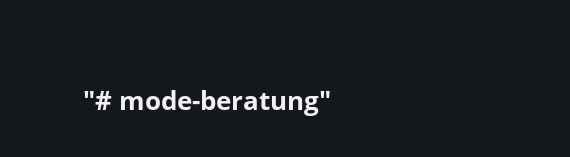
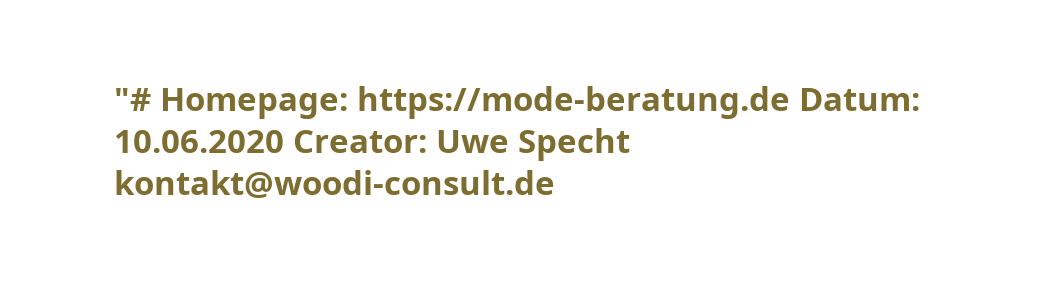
[119,90,332,116] mode-beratung" -> [160,86,920,119] [114,128,630,161] [114,170,555,198] Homepage: https://mode-beratung.de Datum: 10.06.2020 Creator: Uwe Specht kontakt@woodi-consult.de

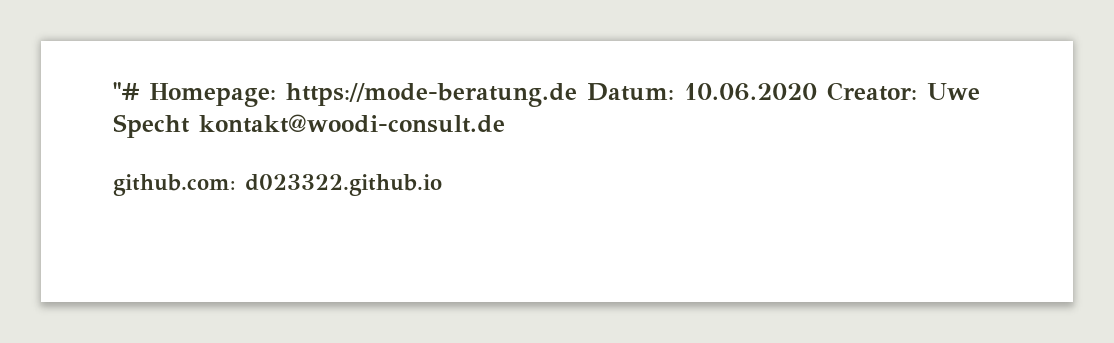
(555, 184) none -> [113,174,442,196] // github.com: d023322.github.io

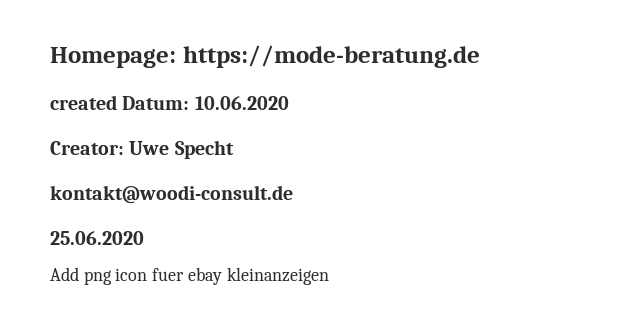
[113,82,139,100] "# -> (50, 57) none
(577, 95) none -> [50,95,117,110] // created
(817, 92) none -> (289, 103) //
(190, 126) none -> (234, 149) //
[113,174,442,196] github.com: d023322.github.io -> [50,231,144,245] [50,267,329,285] 25.06.2020 // Add png icon fuer ebay kleinanzeigen

